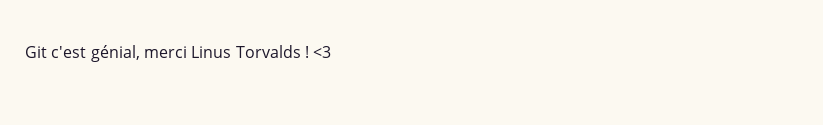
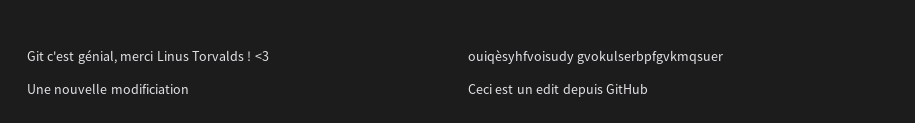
(332, 52) none -> [27,83,189,94] [468,50,724,64] [468,84,648,97] // Une nouvelle modificiation // ouiqèsyhfvoisudy gvokulserbpfgvkmqsuer // Ceci est un edit depuis GitHub

